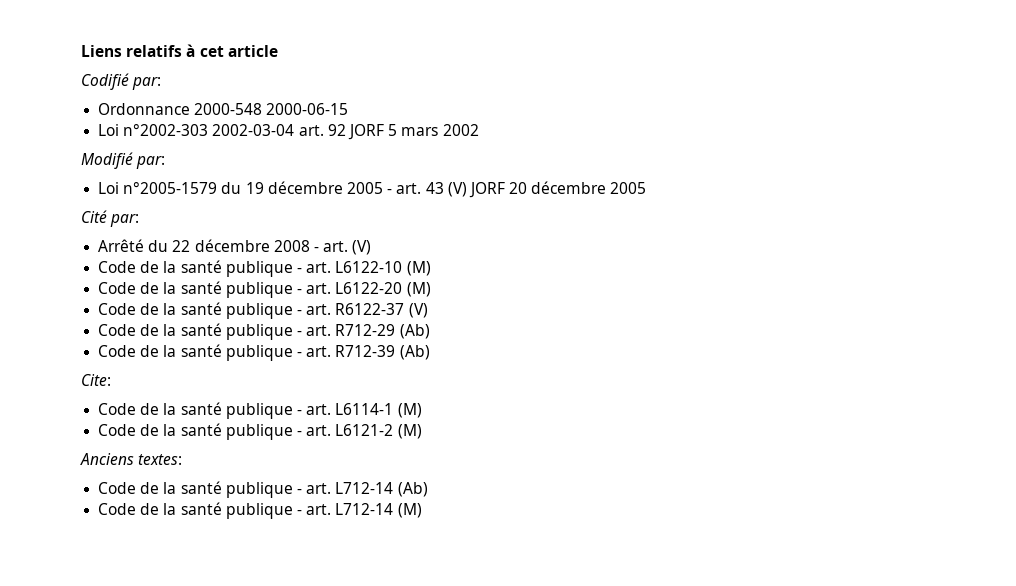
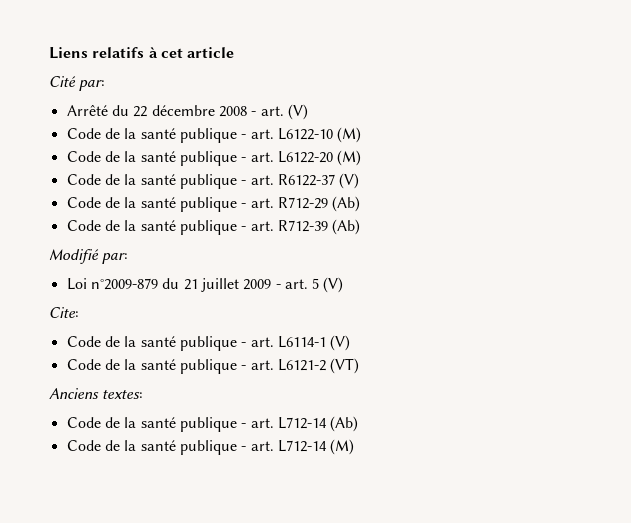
[81,73,162,90] [98,103,349,115] [98,124,479,140] [81,152,166,169] [98,181,647,198] // Codifié par: // Ordonnance 2000-548 2000-06-15 // Loi n°2002-303 2002-03-04 art. 92 JORF 5 mars 2002 // Modifié par: // Loi n°2005-1579 du 19 décembre 2005 - art. 43 (V) JORF 20 décembre 2005 -> (235, 52) none
(430, 352) none -> [49,249,129,264] [66,277,344,293] // Modifié par: // Loi n°2009-879 du 21 juillet 2009 - art. 5 (V)
[397,403,422,418] (M) -> [330,335,351,351] (V)
[397,424,422,439] (M) -> [330,358,360,374] (VT)

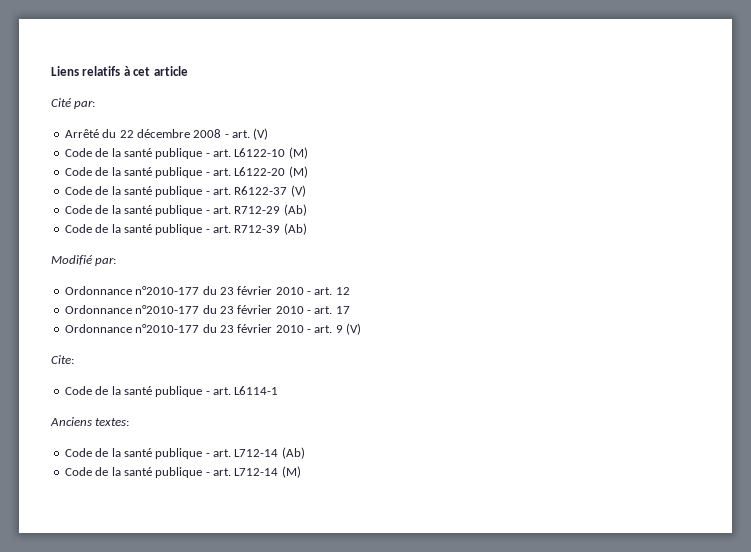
[66,278,320,292] Loi n°2009-879 du 21 juillet 2009 - art. 5 -> [64,286,350,295] [64,305,350,314] [64,324,343,333] Ordonnance n°2010-177 du 23 février 2010 - art. 12 // Ordonnance n°2010-177 du 23 février 2010 - art. 17 // Ordonnance n°2010-177 du 23 février 2010 - art. 9
[330,335,351,351] [66,358,360,374] (V) // Code de la santé publique - art. L6121-2 (VT) -> (279, 390) none

